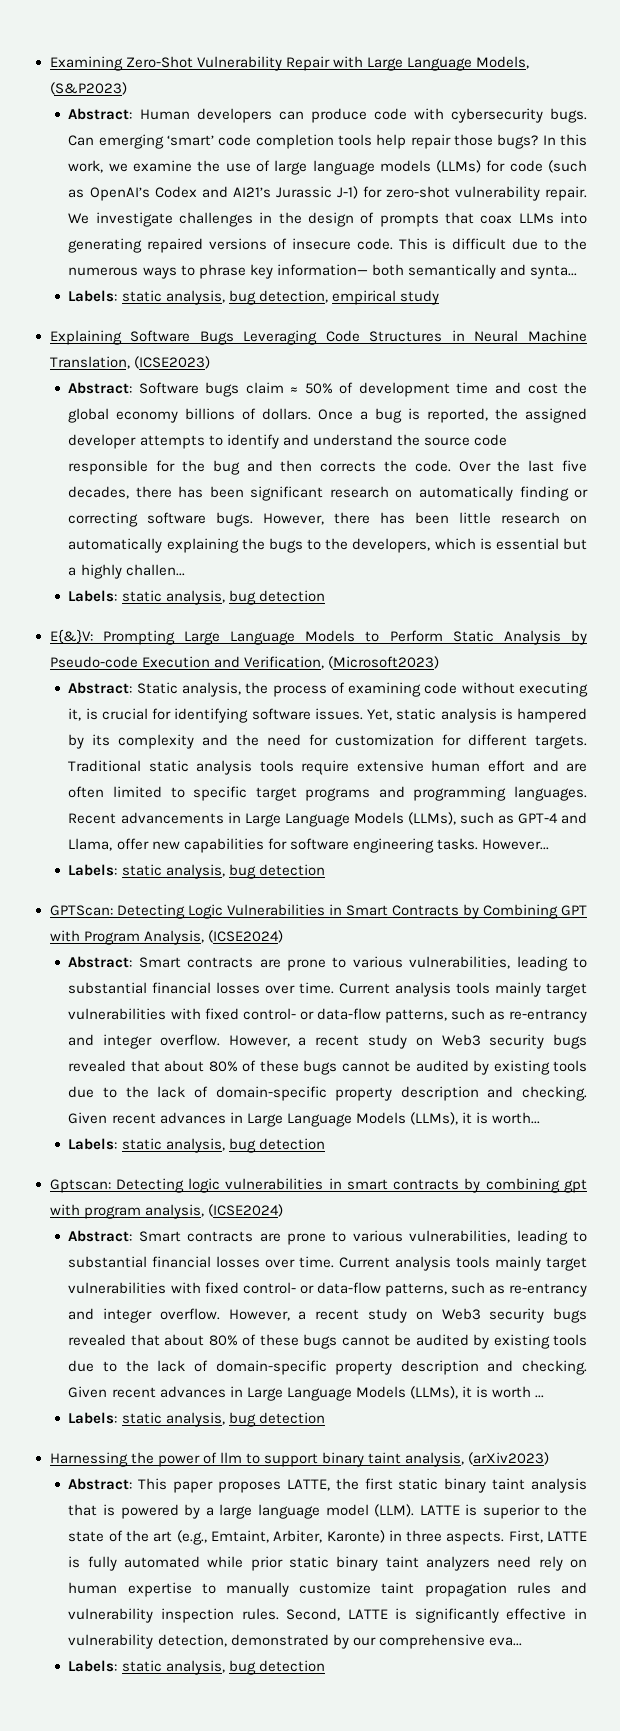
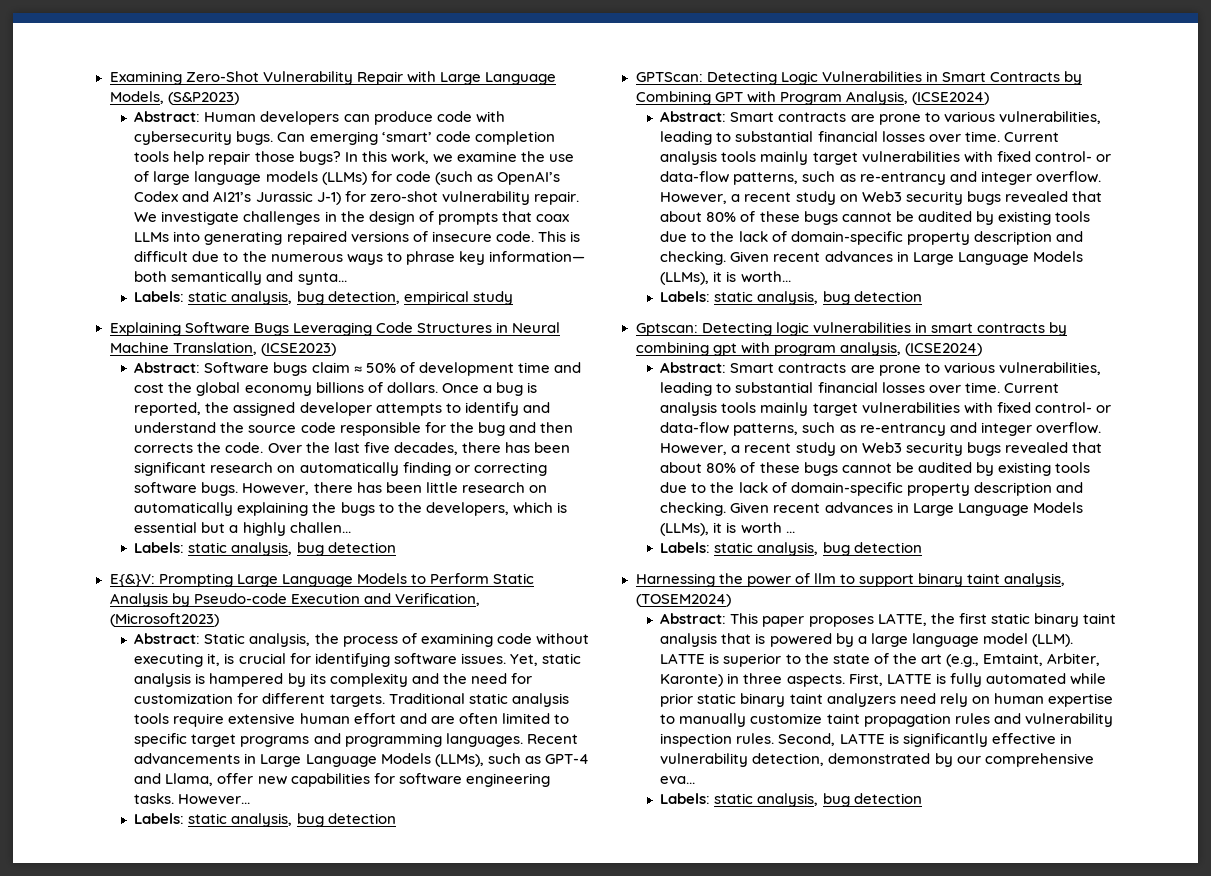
[468,1452,550,1465] (arXiv2023) -> [635,594,731,607] (TOSEM2024)

